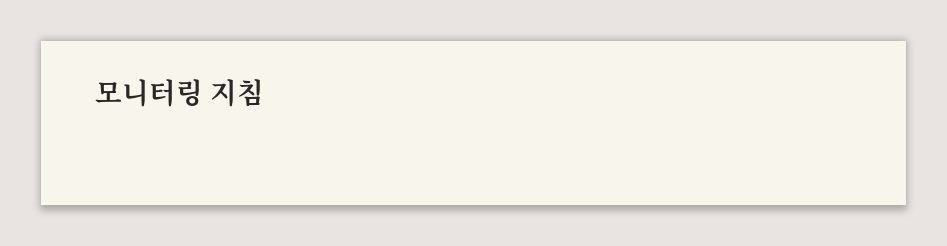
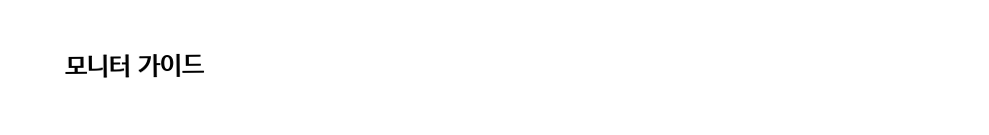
[95,79,265,107] 모니터링 지침 -> [64,53,205,78] 모니터 가이드

